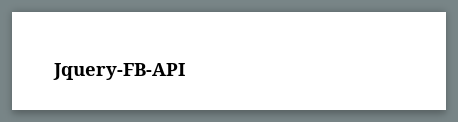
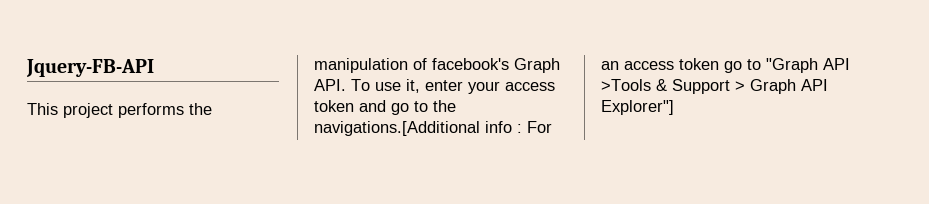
(185, 71) none -> [27,103,212,118] [314,58,560,73] [314,79,555,94] [314,100,456,115] [314,121,552,136] [601,58,850,73] [601,79,828,94] [601,100,674,115] // This project performs the manipulation of facebook's Graph API. To use it, enter your access token and go to the navigations.[Additional info : For an access token go to "Graph API >Tools & Support > Graph API Explorer"]

